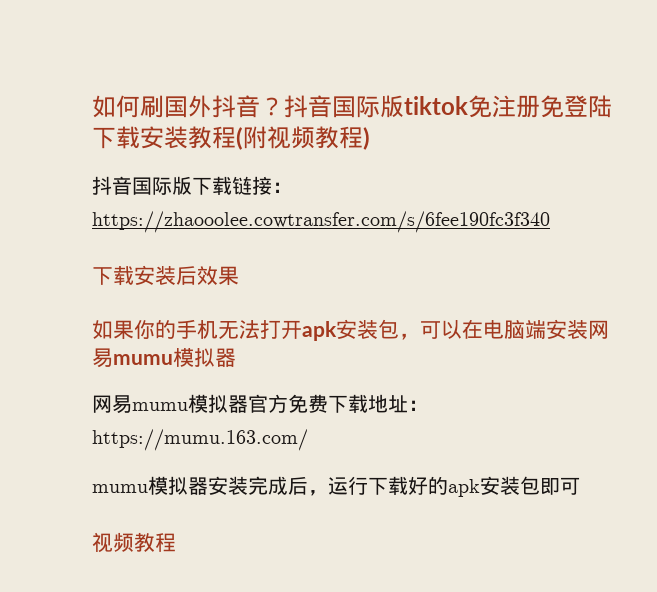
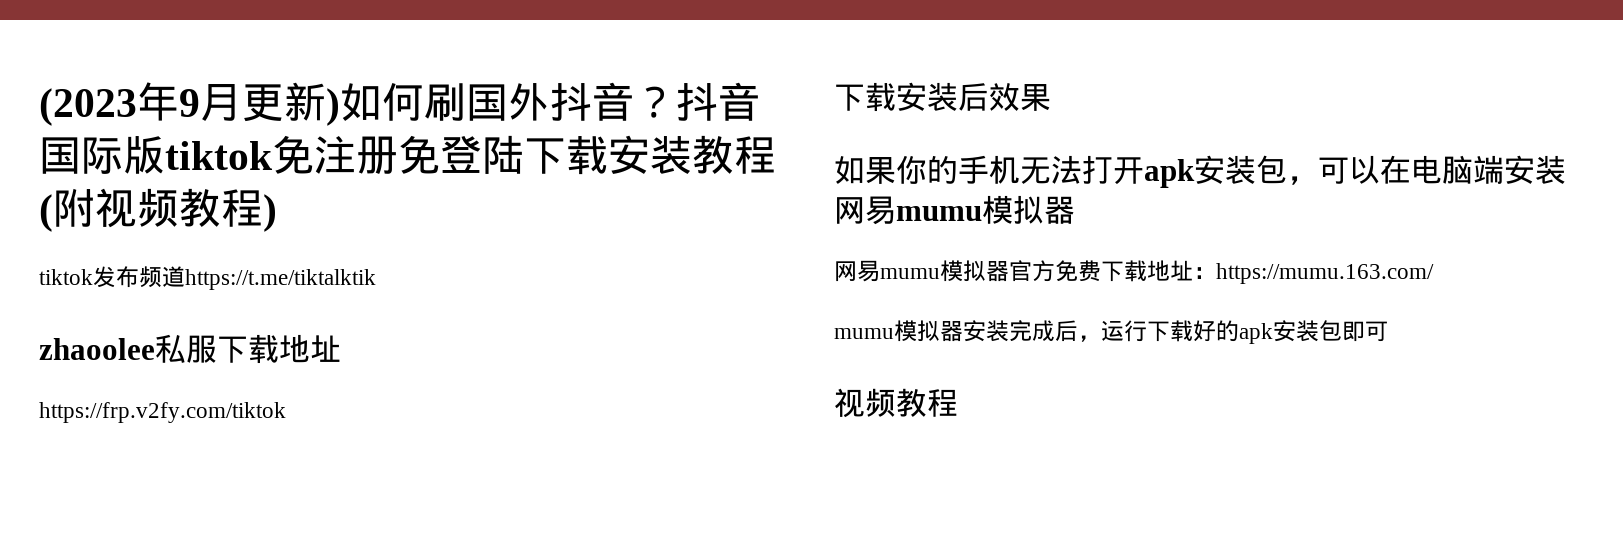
(92, 106) none -> [39,82,340,126] (2023年9月更新)
[92,176,292,195] [92,211,550,233] 抖音国际版下载链接：https://zhaooolee.cowtransfer.com/s/6fee190fc3f340 -> [39,266,376,290] [39,334,341,364] [39,402,286,423] tiktok发布频道https://t.me/tiktalktik // zhaoolee私服下载地址 // https://frp.v2fy.com/tiktok

